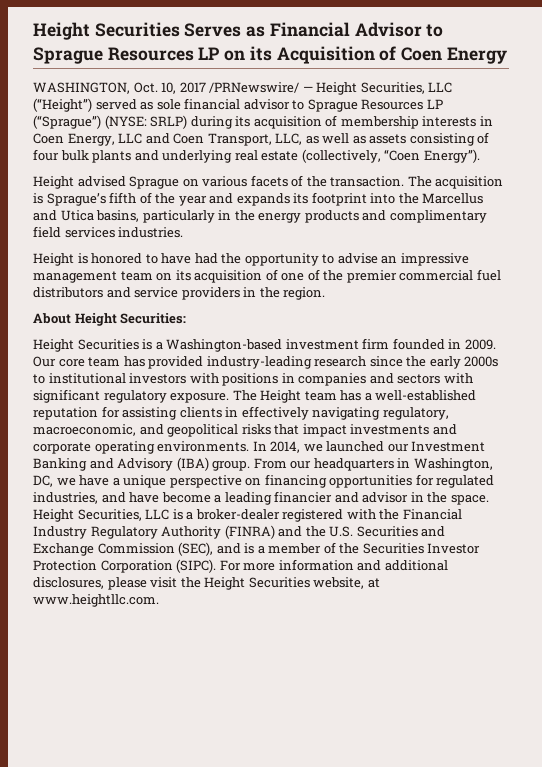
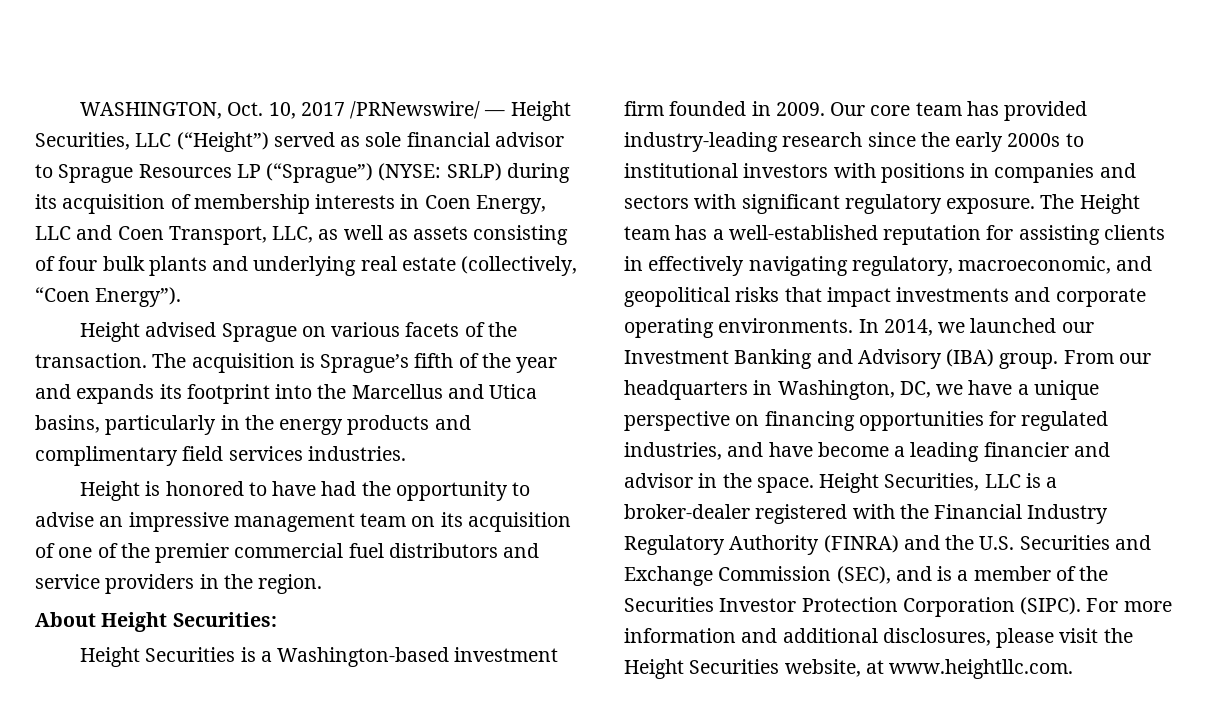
[33,22,444,40] [33,46,507,64] Height Securities Serves as Financial Advisor to Sprague Resources LP on its Acquisition of Coen Energy // -> (80, 110) none

